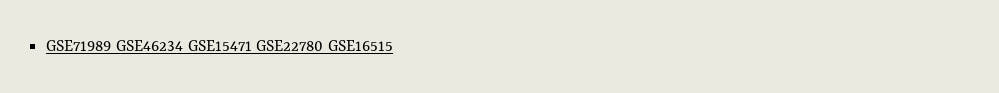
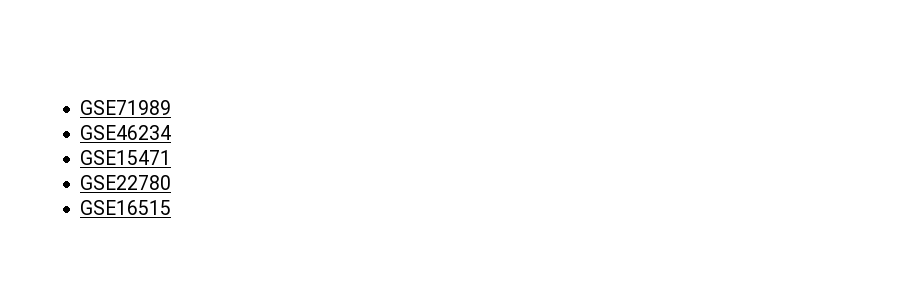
(112, 45) none -> (172, 107) //
(183, 45) none -> (172, 132) //
(252, 45) none -> (172, 157) //
(324, 45) none -> (172, 182) //

